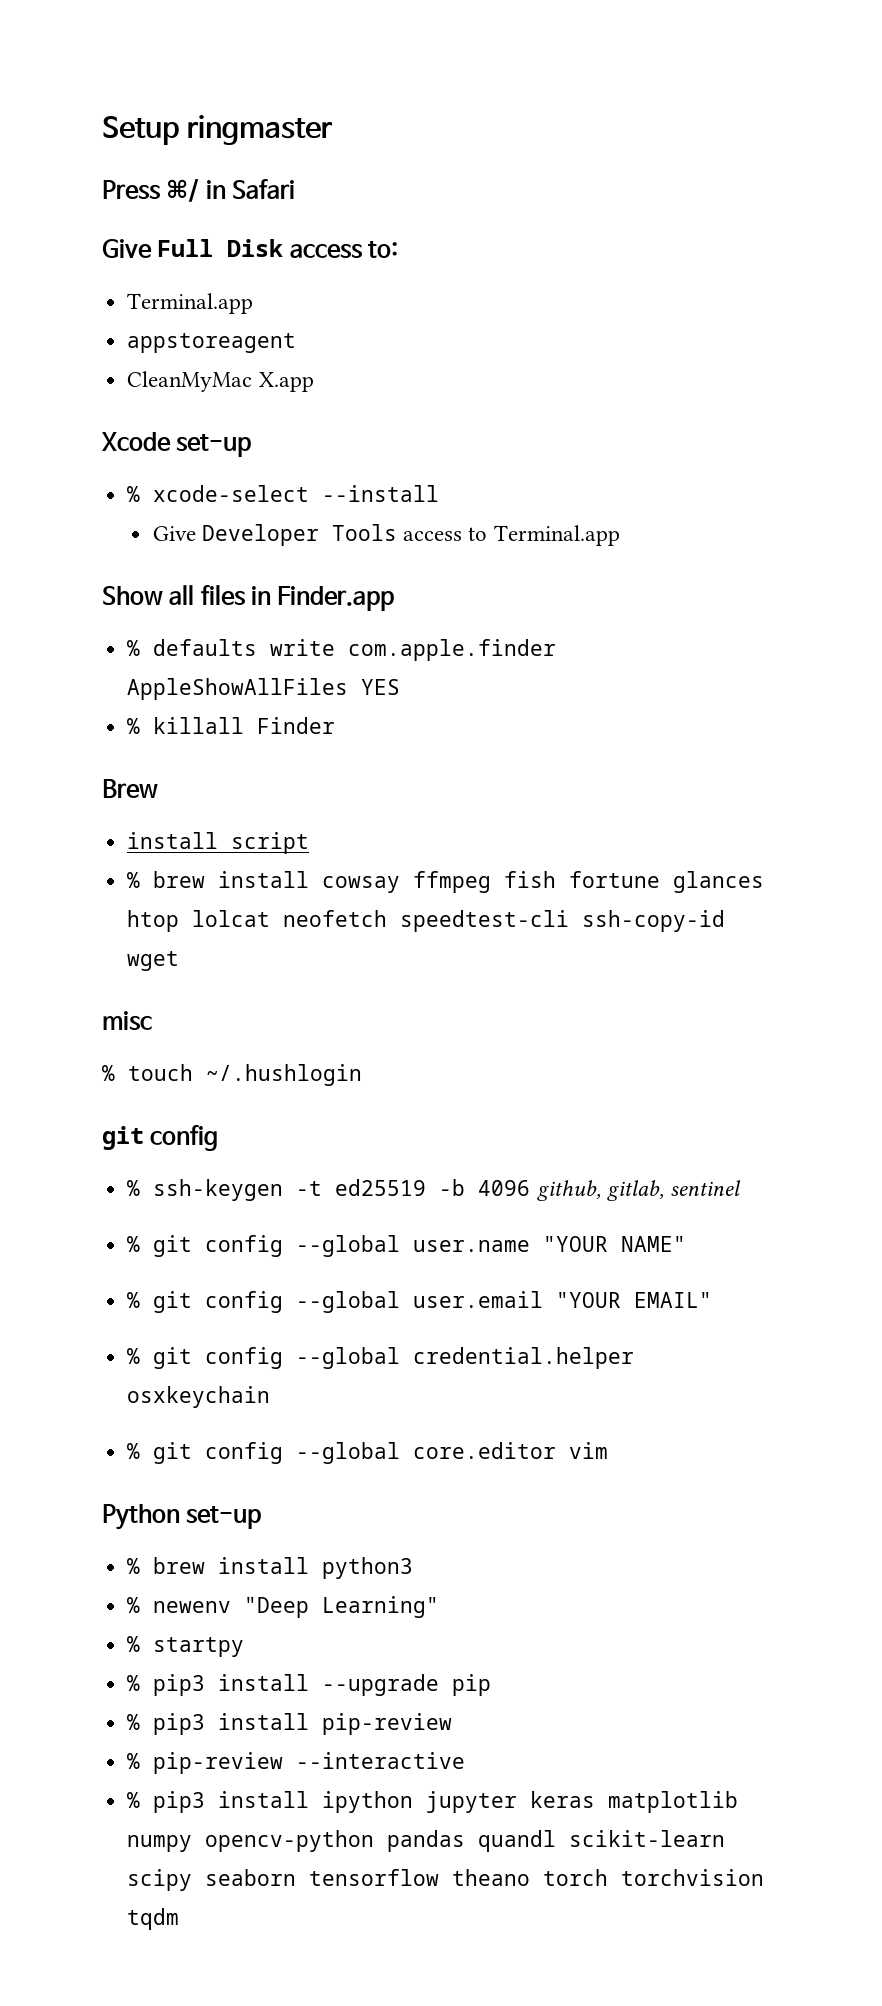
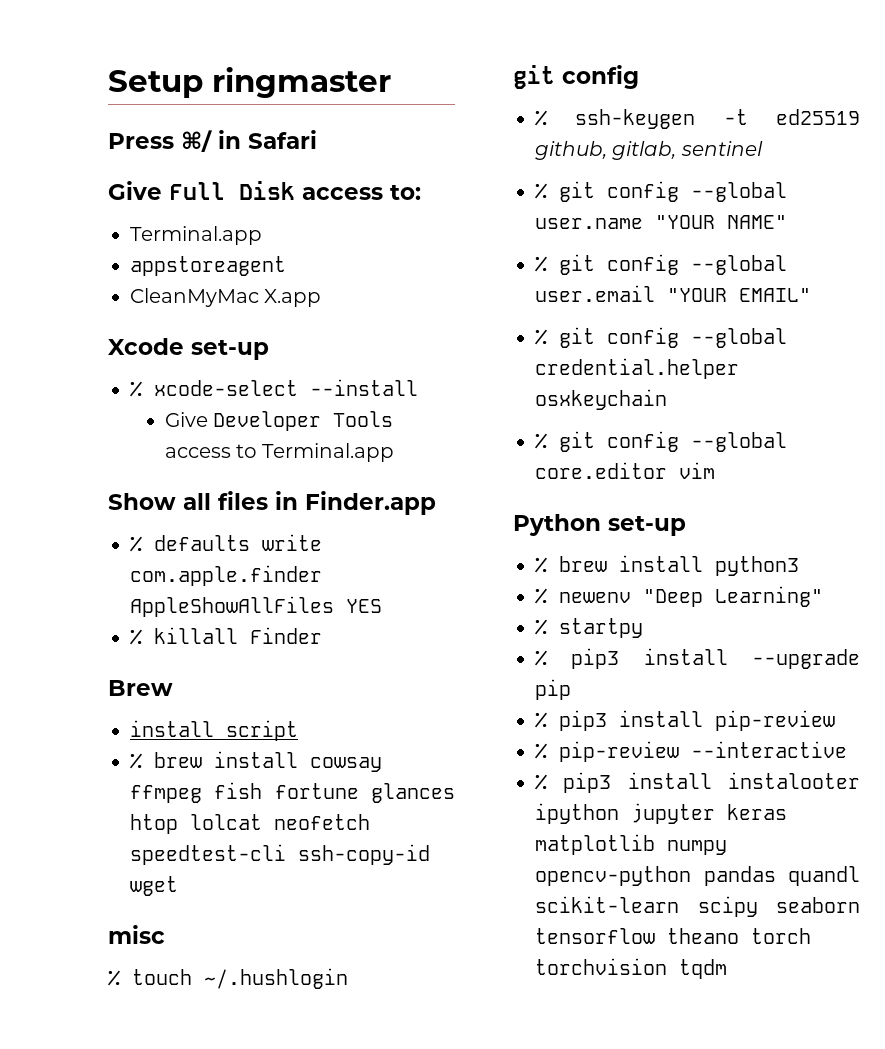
[439,1179,531,1196] -b 4096 -> (860, 117) none
(310, 1799) none -> [728,772,860,789] instalooter

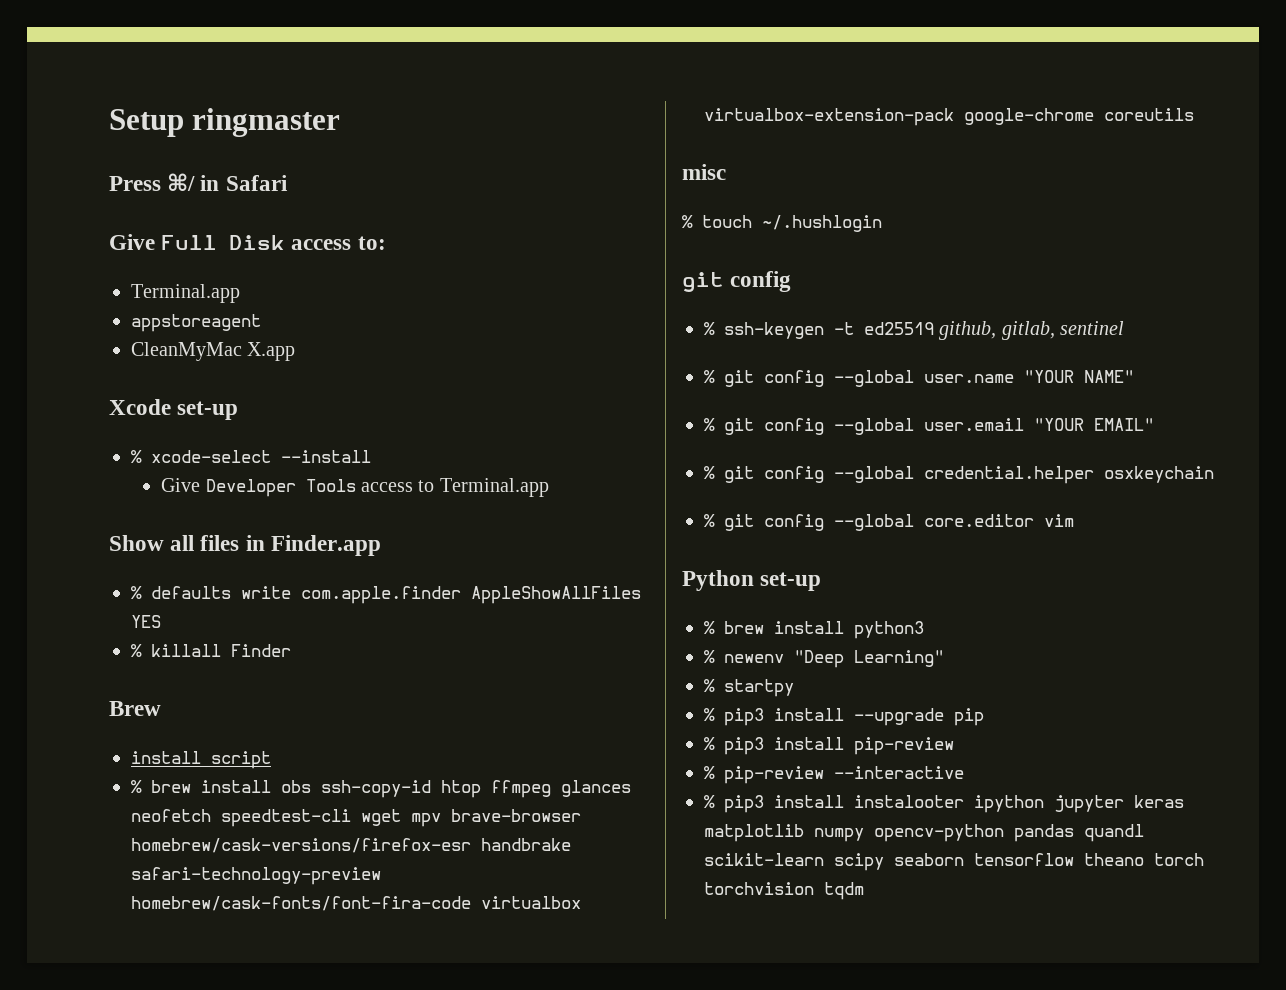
[310,757,382,772] [130,782,455,803] [130,814,262,834] cowsay ffmpeg fish fortune glances htop lolcat -> [281,780,631,798] obs ssh-copy-id htop ffmpeg glances
[298,844,430,865] ssh-copy-id -> (351, 818) none
(178, 886) none -> [411,809,581,827] [131,838,571,853] [131,867,381,885] [131,896,581,911] [704,108,1194,126] mpv brave-browser homebrew/cask-versions/firefox-esr handbrake safari-technology-preview homebrew/cask-fonts/font-fira-code virtualbox virtualbox-extension-pack google-chrome coreutils

